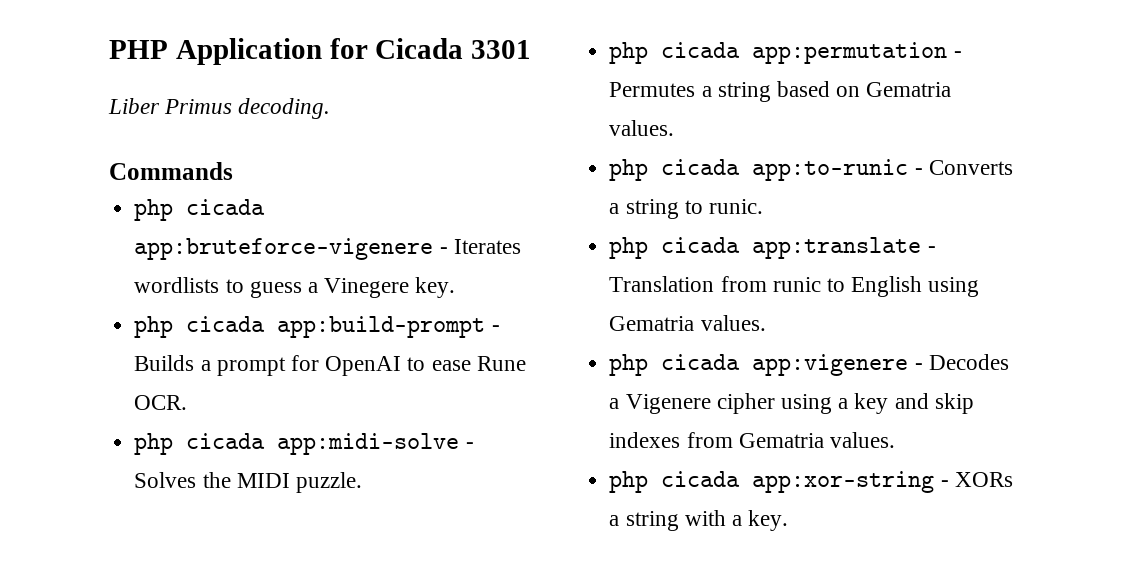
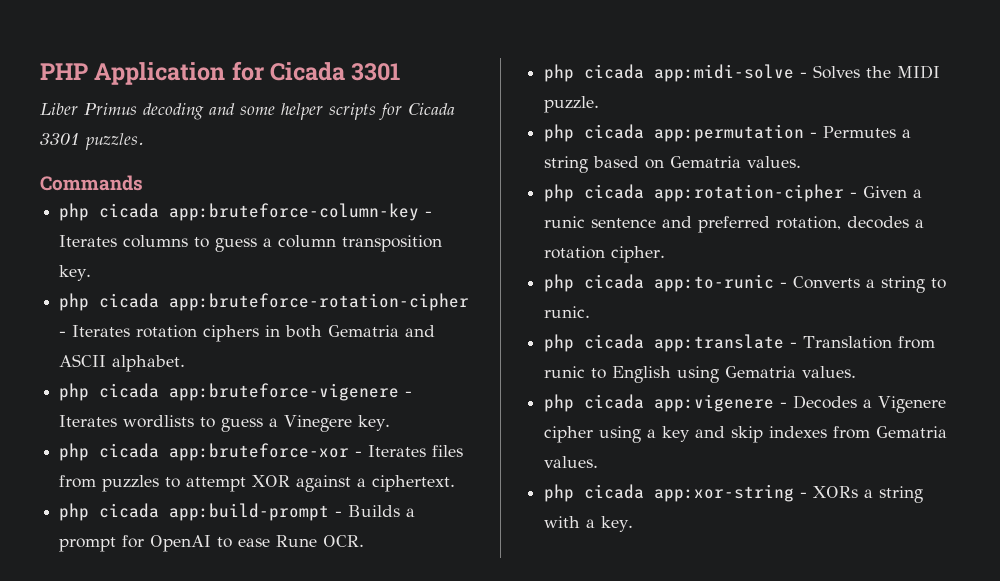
[238,98,331,119] [109,162,233,180] decoding. // Commands -> [143,103,455,120] [40,133,144,150] [40,175,143,191] [59,203,433,221] [59,235,443,252] [59,265,92,281] [59,293,470,311] [59,325,436,342] [59,354,186,372] decoding and some helper scripts for Cicada 3301 puzzles. // Commands // php cicada app:bruteforce-column-key - Iterates columns to guess a column transposition key. // php cicada app:bruteforce-rotation-cipher - Iterates rotation ciphers in both Gematria and ASCII alphabet.
(456, 287) none -> [59,443,464,461] [59,475,456,492] // php cicada app:bruteforce-xor - Iterates files from puzzles to attempt XOR against a ciphertext.
(675, 128) none -> [544,184,923,202] [544,216,925,233] [544,246,666,263] // php cicada app:rotation-cipher - Given a runic sentence and preferred rotation, decodes a rotation cipher.

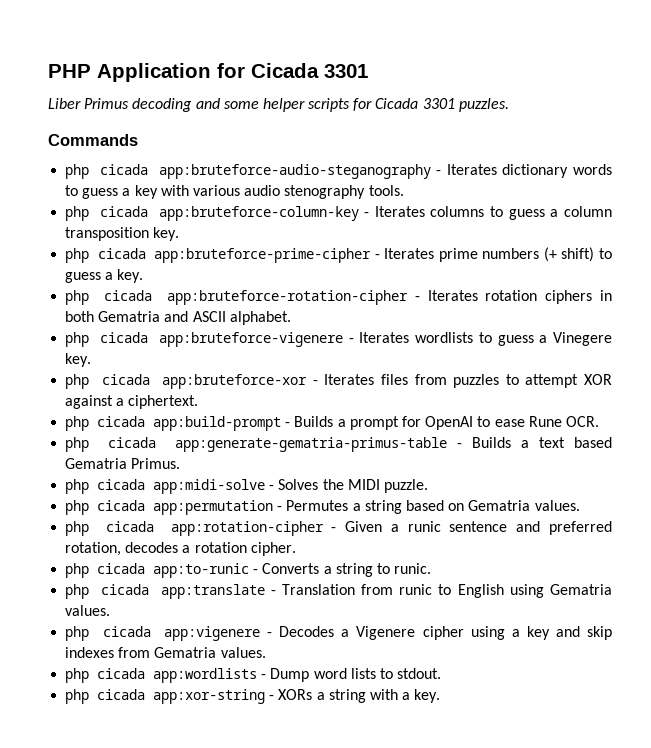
(143, 183) none -> [65,164,612,179] [65,185,404,199] // php cicada app:bruteforce-audio-steganography - Iterates dictionary words to guess a key with various audio stenography tools.
(92, 273) none -> [65,247,612,263] [65,269,144,283] // php cicada app:bruteforce-prime-cipher - Iterates prime numbers (+ shift) to guess a key.
(365, 541) none -> [65,437,613,452] [65,458,181,469] // php cicada app:generate-gematria-primus-table - Builds a text based Gematria Primus.
(599, 462) none -> [65,668,442,683] // php cicada app:wordlists - Dump word lists to stdout.

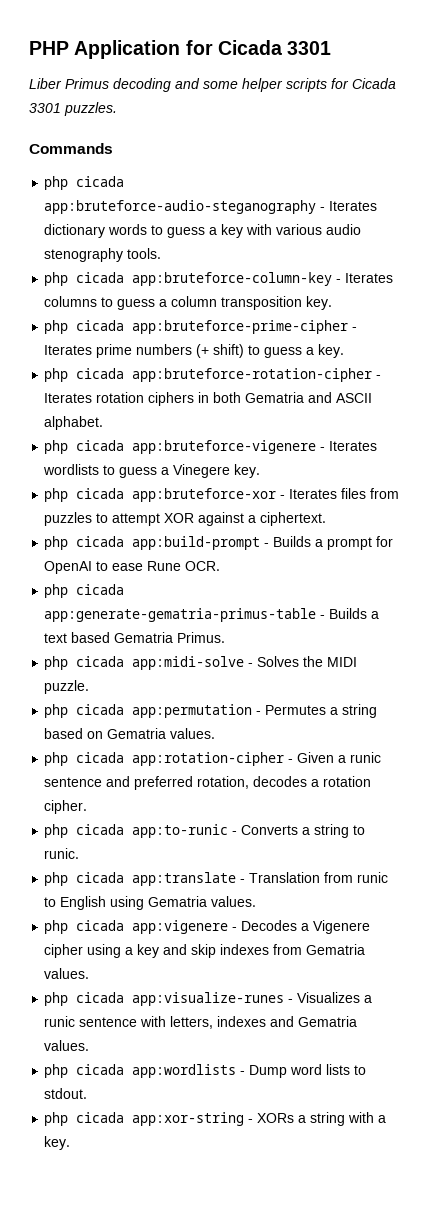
(266, 652) none -> [44,992,373,1006] [44,1016,358,1029] [44,1040,90,1051] // php cicada app:visualize-runes - Visualizes a runic sentence with letters, indexes and Gematria values.

